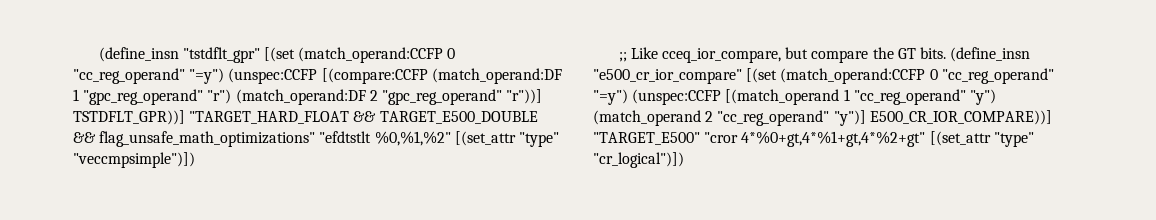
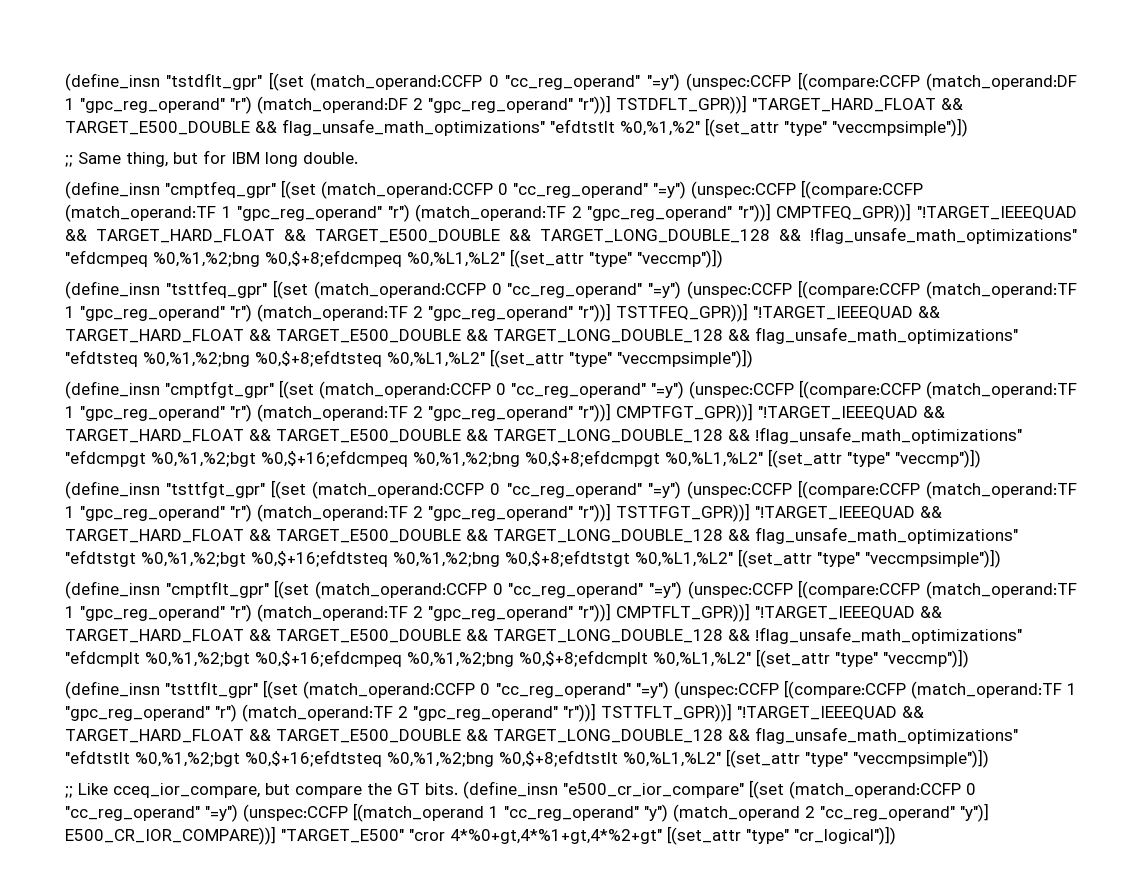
(195, 160) none -> [65,150,358,167] [65,180,923,199] [65,203,1077,222] [65,227,1077,244] [65,249,723,268] [65,280,1077,299] [65,303,940,322] [65,327,1018,344] [65,349,753,368] [65,380,1077,399] [65,403,945,422] [65,427,1022,444] [65,449,981,468] [65,480,1077,499] [65,503,942,522] [65,527,1018,544] [65,549,1001,568] [65,580,1077,599] [65,603,942,622] [65,627,1022,644] [65,649,969,668] [65,680,1077,699] [65,703,924,722] [65,727,1018,744] [65,749,989,768] // ;; Same thing, but for IBM long double. // (define_insn "cmptfeq_gpr" [(set (match_operand:CCFP 0 "cc_reg_operand" "=y") (unspec:CCFP [(compare:CCFP (match_operand:TF 1 "gpc_reg_operand" "r") (match_operand:TF 2 "gpc_reg_operand" "r"))] CMPTFEQ_GPR))] "!TARGET_IEEEQUAD && TARGET_HARD_FLOAT && TARGET_E500_DOUBLE && TARGET_LONG_DOUBLE_128 && !flag_unsafe_math_optimizations" "efdcmpeq %0,%1,%2;bng %0,$+8;efdcmpeq %0,%L1,%L2" [(set_attr "type" "veccmp")]) // (define_insn "tsttfeq_gpr" [(set (match_operand:CCFP 0 "cc_reg_operand" "=y") (unspec:CCFP [(compare:CCFP (match_operand:TF 1 "gpc_reg_operand" "r") (match_operand:TF 2 "gpc_reg_operand" "r"))] TSTTFEQ_GPR))] "!TARGET_IEEEQUAD && TARGET_HARD_FLOAT && TARGET_E500_DOUBLE && TARGET_LONG_DOUBLE_128 && flag_unsafe_math_optimizations" "efdtsteq %0,%1,%2;bng %0,$+8;efdtsteq %0,%L1,%L2" [(set_attr "type" "veccmpsimple")]) // (define_insn "cmptfgt_gpr" [(set (match_operand:CCFP 0 "cc_reg_operand" "=y") (unspec:CCFP [(compare:CCFP (match_operand:TF 1 "gpc_reg_operand" "r") (match_operand:TF 2 "gpc_reg_operand" "r"))] CMPTFGT_GPR))] "!TARGET_IEEEQUAD && TARGET_HARD_FLOAT && TARGET_E500_DOUBLE && TARGET_LONG_DOUBLE_128 && !flag_unsafe_math_optimizations" "efdcmpgt %0,%1,%2;bgt %0,$+16;efdcmpeq %0,%1,%2;bng %0,$+8;efdcmpgt %0,%L1,%L2" [(set_attr "type" "veccmp")]) // (define_insn "tsttfgt_gpr" [(set (match_operand:CCFP 0 "cc_reg_operand" "=y") (unspec:CCFP [(compare:CCFP (match_operand:TF 1 "gpc_reg_operand" "r") (match_operand:TF 2 "gpc_reg_operand" "r"))] TSTTFGT_GPR))] "!TARGET_IEEEQUAD && TARGET_HARD_FLOAT && TARGET_E500_DOUBLE && TARGET_LONG_DOUBLE_128 && flag_unsafe_math_optimizations" "efdtstgt %0,%1,%2;bgt %0,$+16;efdtsteq %0,%1,%2;bng %0,$+8;efdtstgt %0,%L1,%L2" [(set_attr "type" "veccmpsimple")]) // (define_insn "cmptflt_gpr" [(set (match_operand:CCFP 0 "cc_reg_operand" "=y") (unspec:CCFP [(compare:CCFP (match_operand:TF 1 "gpc_reg_operand" "r") (match_operand:TF 2 "gpc_reg_operand" "r"))] CMPTFLT_GPR))] "!TARGET_IEEEQUAD && TARGET_HARD_FLOAT && TARGET_E500_DOUBLE && TARGET_LONG_DOUBLE_128 && !flag_unsafe_math_optimizations" "efdcmplt %0,%1,%2;bgt %0,$+16;efdcmpeq %0,%1,%2;bng %0,$+8;efdcmplt %0,%L1,%L2" [(set_attr "type" "veccmp")]) // (define_insn "tsttflt_gpr" [(set (match_operand:CCFP 0 "cc_reg_operand" "=y") (unspec:CCFP [(compare:CCFP (match_operand:TF 1 "gpc_reg_operand" "r") (match_operand:TF 2 "gpc_reg_operand" "r"))] TSTTFLT_GPR))] "!TARGET_IEEEQUAD && TARGET_HARD_FLOAT && TARGET_E500_DOUBLE && TARGET_LONG_DOUBLE_128 && flag_unsafe_math_optimizations" "efdtstlt %0,%1,%2;bgt %0,$+16;efdtsteq %0,%1,%2;bng %0,$+8;efdtstlt %0,%L1,%L2" [(set_attr "type" "veccmpsimple")])

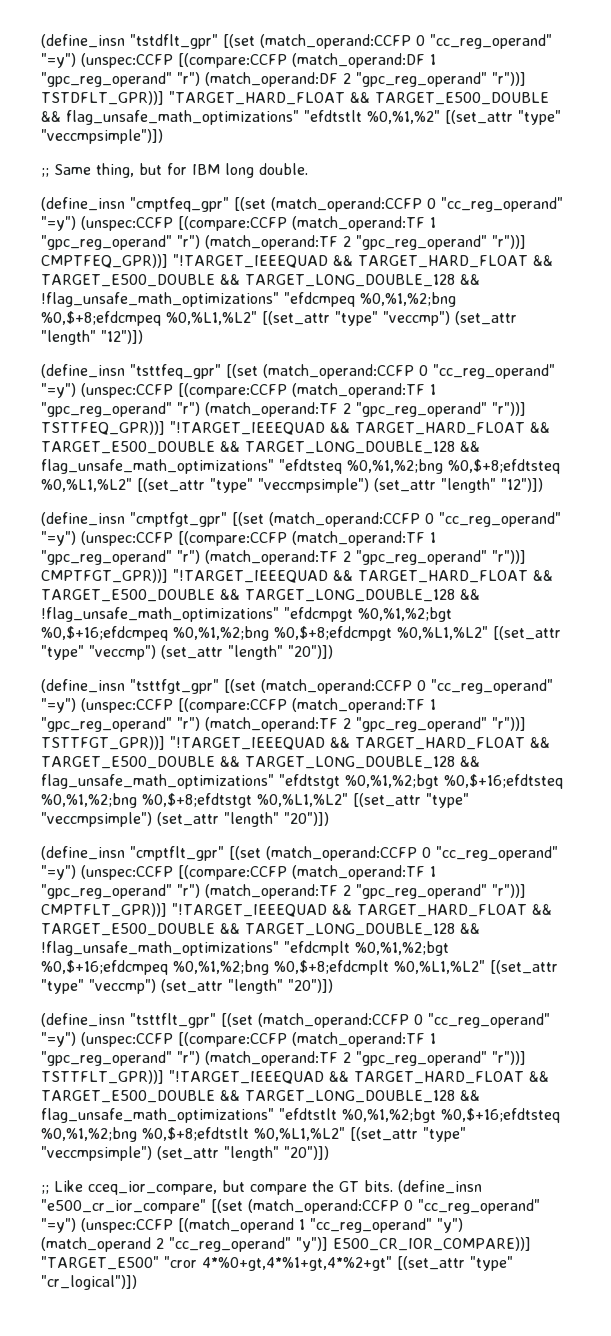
[637,249,723,268] "veccmp")]) -> [383,311,517,326] [41,330,143,345] "veccmp") (set_attr "length" "12")])
[617,349,753,368] "veccmpsimple")]) -> [258,478,543,493] "veccmpsimple") (set_attr "length" "12")])
[895,449,981,468] "veccmp")]) -> [89,645,333,660] "veccmp") (set_attr "length" "20")])
[865,549,1001,568] "veccmpsimple")]) -> [41,812,329,827] "veccmpsimple") (set_attr "length" "20")])
[883,649,969,668] "veccmp")]) -> [89,979,333,994] "veccmp") (set_attr "length" "20")])
[853,749,989,768] "veccmpsimple")]) -> [41,1146,329,1161] "veccmpsimple") (set_attr "length" "20")])

